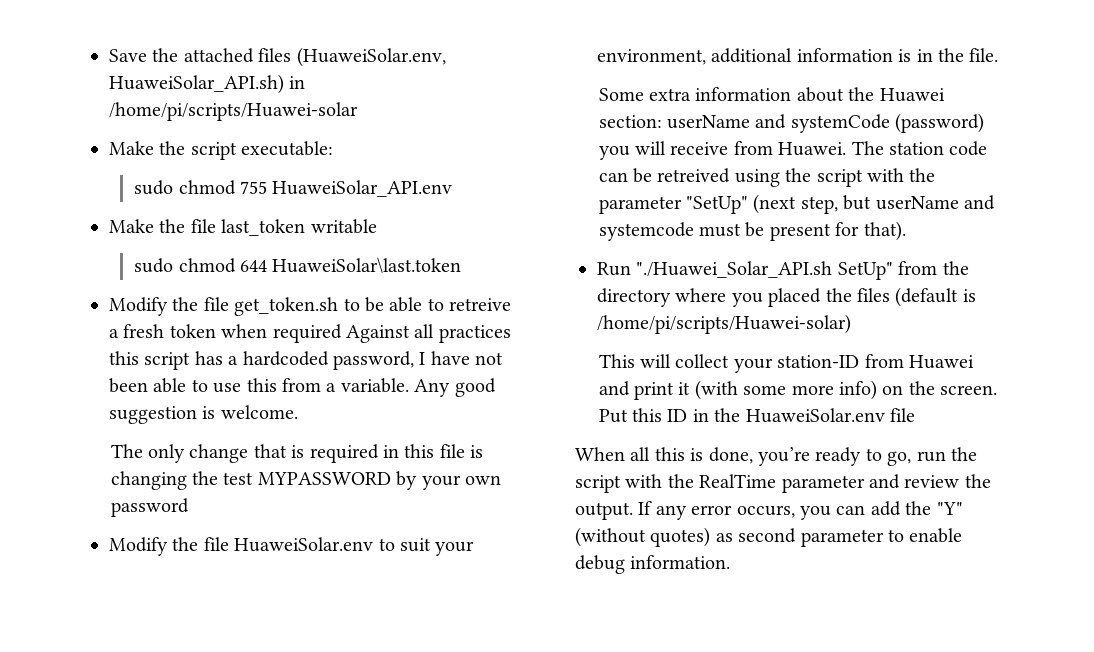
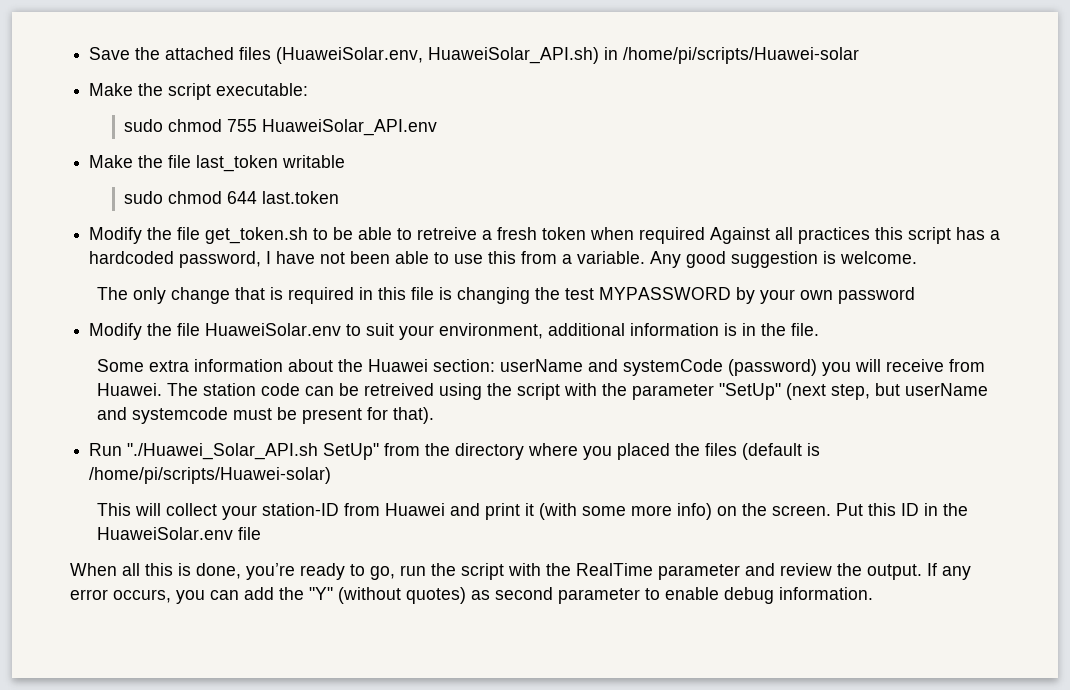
[272,257,462,273] HuaweiSolar\last.token -> [262,191,340,204] last.token

